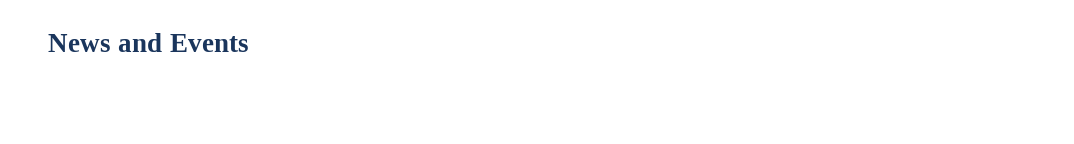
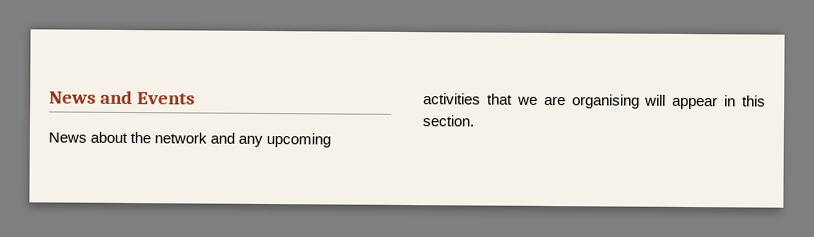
(249, 43) none -> [48,131,332,148] [423,93,766,110] [422,115,475,127] // News about the network and any upcoming activities that we are organising will appear in this section.

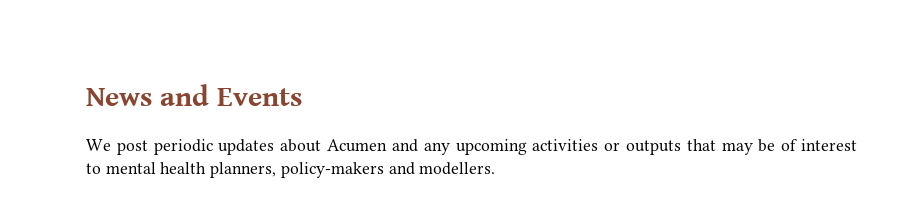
[48,131,332,148] [423,93,766,110] [422,115,475,127] News about the network and any upcoming activities that we are organising will appear in this section. -> [86,139,857,155] [86,162,496,178] We post periodic updates about Acumen and any upcoming activities or outputs that may be of interest to mental health planners, policy-makers and modellers.

